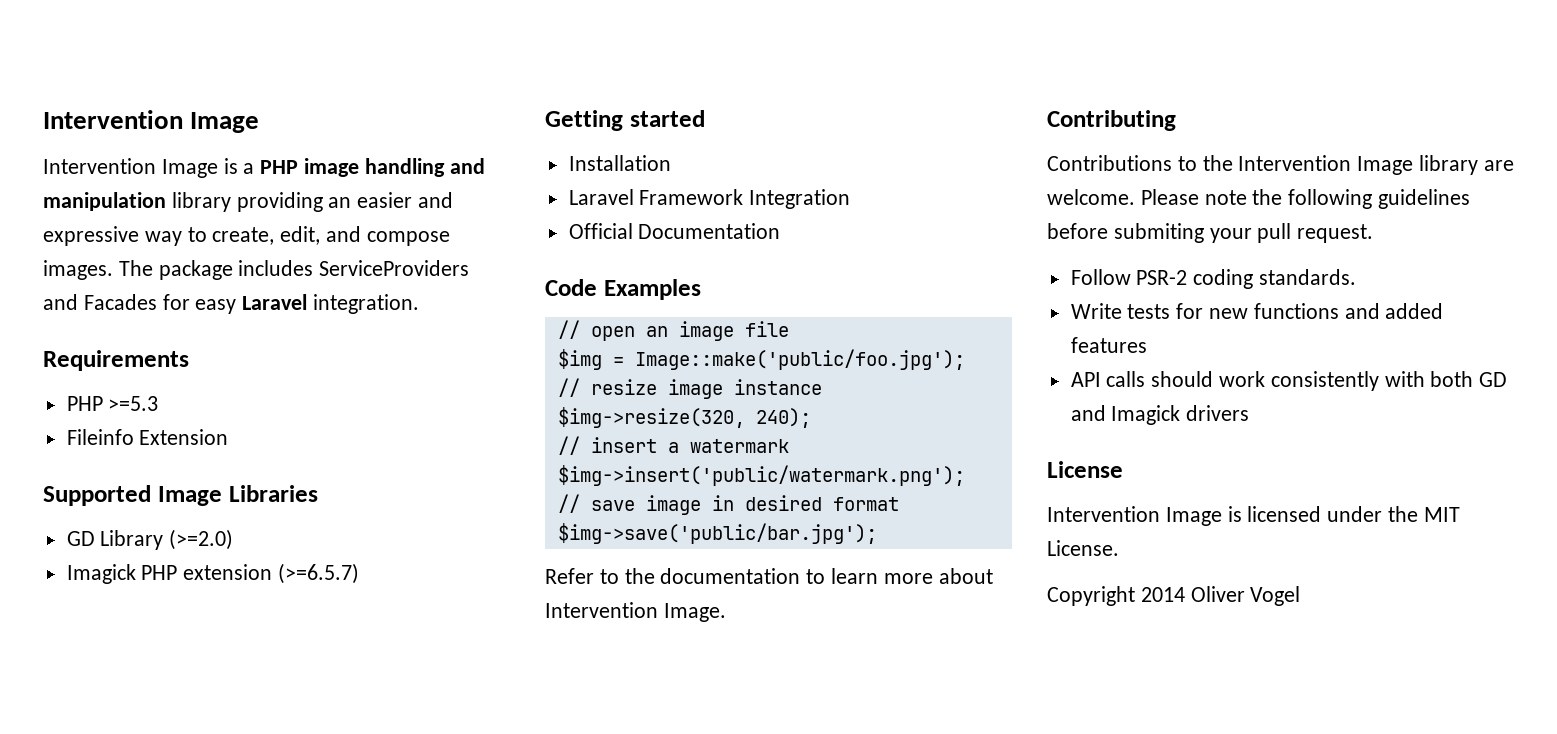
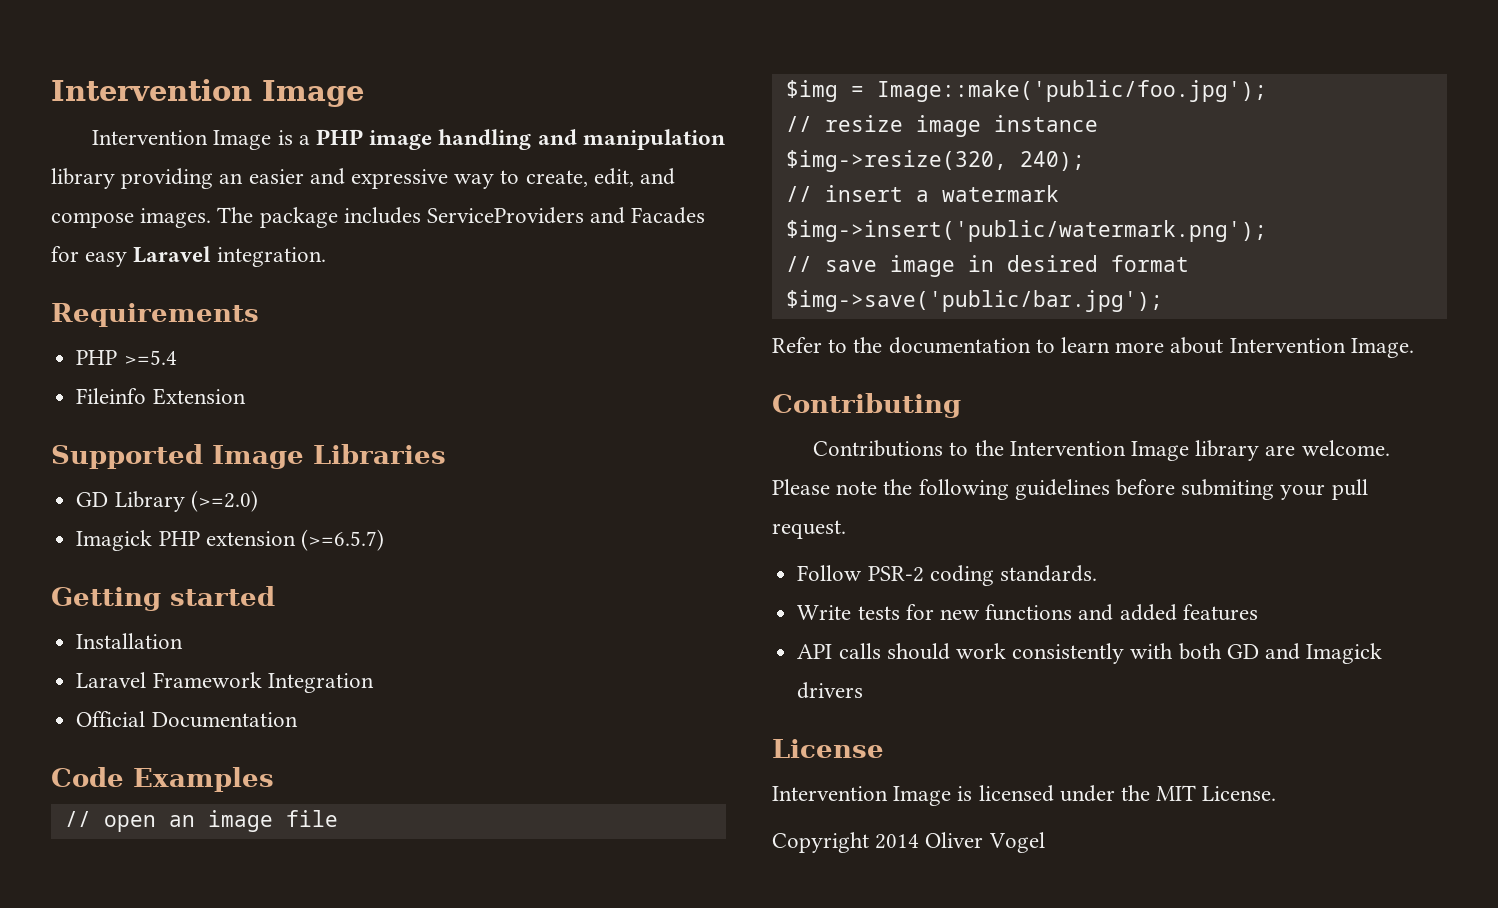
[108,396,159,411] >=5.3 -> [123,350,177,365] >=5.4

